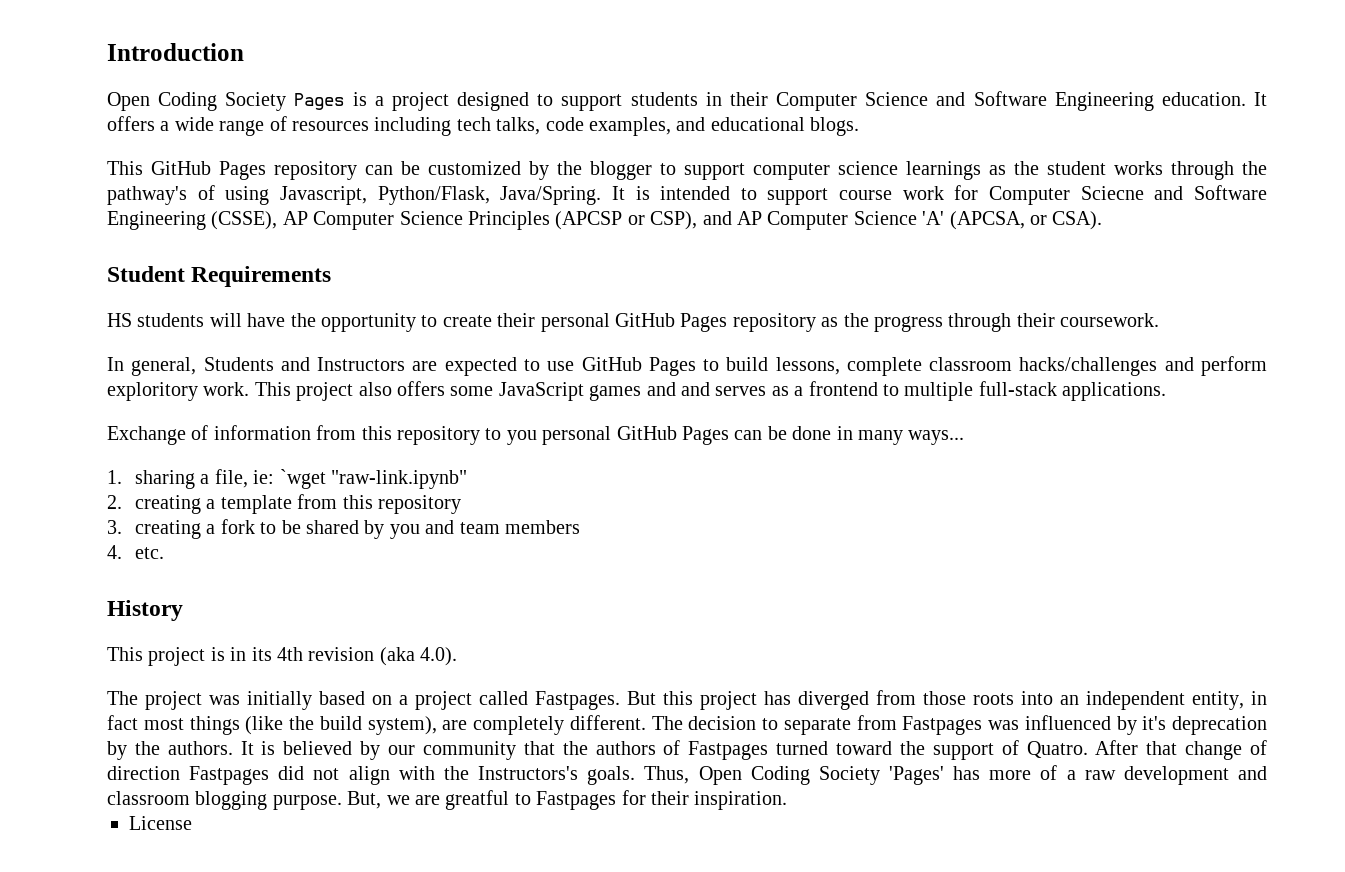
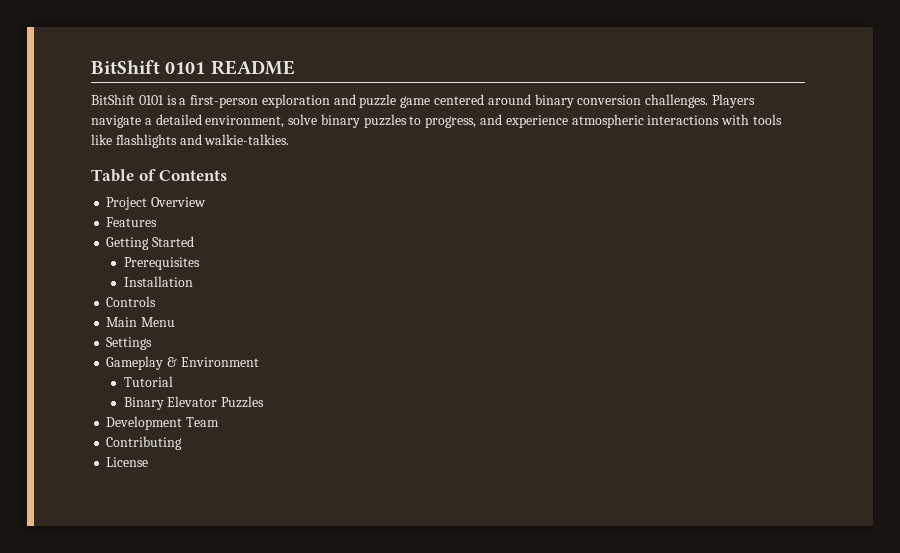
[107,43,244,61] [107,91,1267,111] [107,116,860,136] [107,161,1267,180] [107,185,1267,205] [107,211,1103,230] [107,266,332,287] [107,313,1160,332] [107,356,1268,376] [107,381,1167,401] [107,425,965,445] [107,469,468,489] [107,494,462,514] [107,519,581,539] [107,545,165,559] [107,600,183,621] [107,647,458,666] [107,690,1267,710] [107,715,1267,735] [107,740,1267,760] [107,765,1267,785] [107,790,788,810] Introduction // Open Coding Society Pages is a project designed to support students in their Computer Science and Software Engineering education. It offers a wide range of resources including tech talks, code examples, and educational blogs. // This GitHub Pages repository can be customized by the blogger to support computer science learnings as the student works through the pathway's of using Javascript, Python/Flask, Java/Spring. It is intended to support course work for Computer Sciecne and Software Engineering (CSSE), AP Computer Science Principles (APCSP or CSP), and AP Computer Science 'A' (APCSA, or CSA). // Student Requirements // HS students will have the opportunity to create their personal GitHub Pages repository as the progress through their coursework. // In general, Students and Instructors are expected to use GitHub Pages to build lessons, complete classroom hacks/challenges and perform exploritory work. This project also offers some JavaScript games and and serves as a frontend to multiple full-stack applications. // Exchange of information from this repository to you personal GitHub Pages can be done in many ways... // 1. sharing a file, ie: `wget "raw-link.ipynb" // 2. creating a template from this repository // 3. creating a fork to be shared by you and team members // 4. etc. // History // This project is in its 4th revision (aka 4.0). // The project was initially based on a project called Fastpages. But this project has diverged from those roots into an independent entity, in fact most things (like the build system), are completely different. The decision to separate from Fastpages was influenced by it's deprecation by the authors. It is believed by our community that the authors of Fastpages turned toward the support of Quatro. After that change of direction Fastpages did not align with the Instructors's goals. Thus, Open Coding Society 'Pages' has more of a raw development and classroom blogging purpose. But, we are greatful to Fastpages for their inspiration. -> [91,60,295,75] [91,94,755,108] [91,114,782,128] [91,134,290,148] [91,169,228,182] [106,197,207,210] [106,217,158,227] [106,236,195,250] [123,257,200,270] [123,276,193,287] [106,296,157,307] [106,317,176,327] [106,337,153,350] [106,356,259,370] [123,376,173,387] [123,396,265,410] [106,416,220,430] [106,436,183,450] BitShift 0101 README // BitShift 0101 is a first-person exploration and puzzle game centered around binary conversion challenges. Players navigate a detailed environment, solve binary puzzles to progress, and experience atmospheric interactions with tools like flashlights and walkie-talkies. // Table of Contents // Project Overview // Features // Getting Started // Prerequisites // Installation // Controls // Main Menu // Settings // Gameplay & Environment // Tutorial // Binary Elevator Puzzles // Development Team // Contributing

